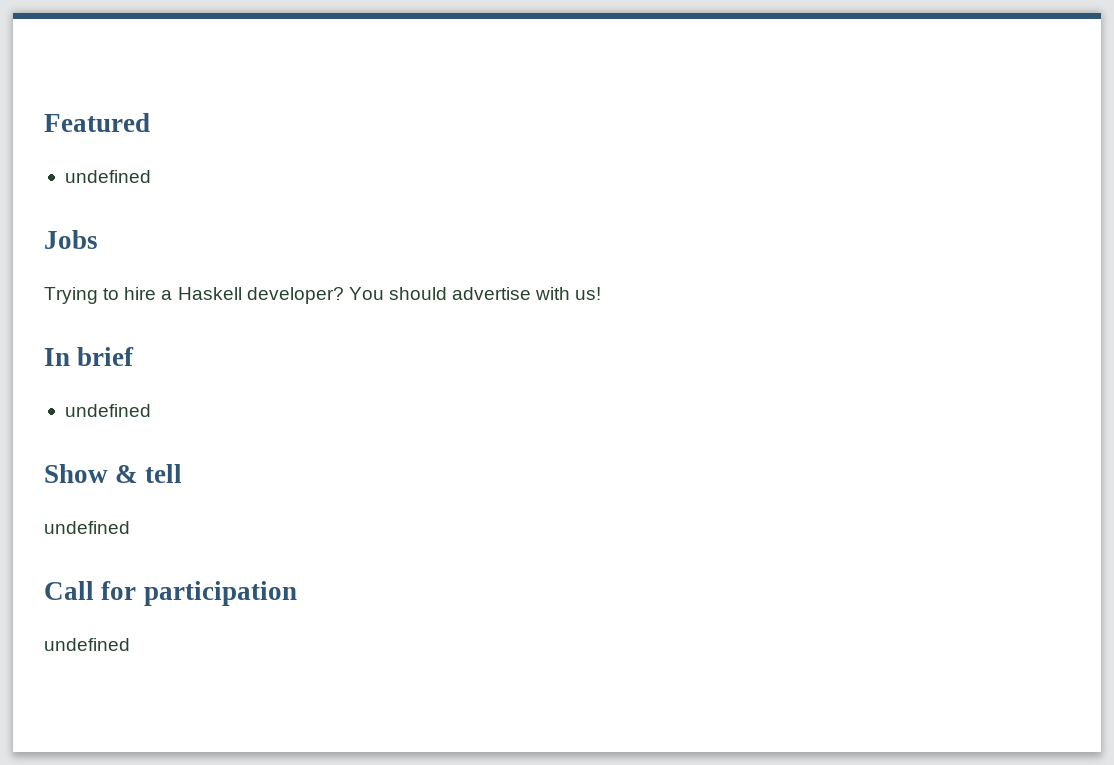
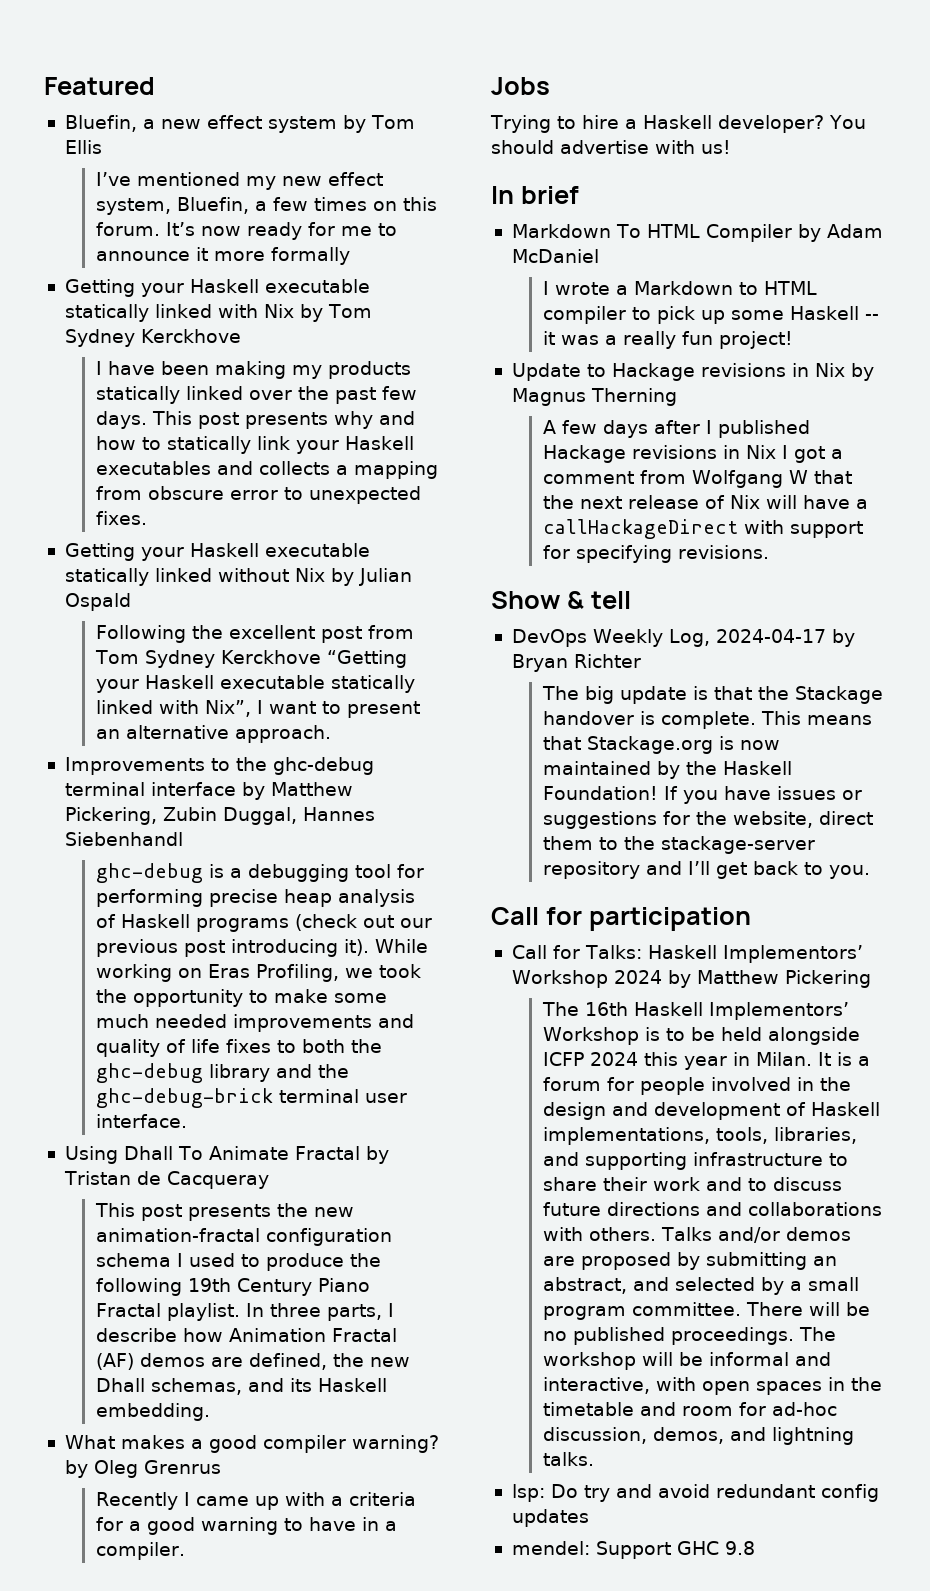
[64,170,151,183] undefined -> [64,115,415,133] [64,140,102,154] [95,172,383,190] [95,197,437,215] [95,222,397,240] [95,247,350,265] [64,279,370,297] [64,304,372,322] [64,329,241,347] [95,361,411,379] [95,386,417,404] [95,411,415,429] [95,436,414,454] [95,461,438,479] [95,486,421,504] [95,511,147,525] [64,543,370,561] [64,568,412,586] [64,593,131,611] [95,625,414,643] [94,650,407,668] [95,675,415,693] [95,700,420,718] [95,725,331,743] [64,757,374,775] [64,782,353,800] [64,807,375,825] [64,832,183,846] [95,863,424,883] [95,889,415,907] [95,914,432,932] [95,939,428,957] [95,964,421,982] [95,989,387,1007] [95,1014,414,1032] [95,1039,382,1057] [95,1063,349,1083] [95,1088,407,1108] [95,1114,187,1128] [64,1146,389,1164] [63,1171,269,1189] [94,1203,354,1221] [95,1228,392,1246] [95,1253,381,1271] [95,1278,370,1296] [95,1303,394,1321] [95,1328,397,1342] [95,1353,410,1370] [95,1378,387,1395] [95,1403,210,1421] [64,1435,439,1453] [64,1460,221,1478] [95,1492,416,1510] [95,1517,397,1535] [95,1542,185,1560] Bluefin, a new effect system by Tom Ellis // I’ve mentioned my new effect system, Bluefin, a few times on this forum. It’s now ready for me to announce it more formally // Getting your Haskell executable statically linked with Nix by Tom Sydney Kerckhove // I have been making my products statically linked over the past few days. This post presents why and how to statically link your Haskell executables and collects a mapping from obscure error to unexpected fixes. // Getting your Haskell executable statically linked without Nix by Julian Ospald // Following the excellent post from Tom Sydney Kerckhove “Getting your Haskell executable statically linked with Nix”, I want to present an alternative approach. // Improvements to the ghc-debug terminal interface by Matthew Pickering, Zubin Duggal, Hannes Siebenhandl // ghc-debug is a debugging tool for performing precise heap analysis of Haskell programs (check out our previous post introducing it). While working on Eras Profiling, we took the opportunity to make some much needed improvements and quality of life fixes to both the ghc-debug library and the ghc-debug-brick terminal user interface. // Using Dhall To Animate Fractal by Tristan de Cacqueray // This post presents the new animation-fractal configuration schema I used to produce the following 19th Century Piano Fractal playlist. In three parts, I describe how Animation Fractal (AF) demos are defined, the new Dhall schemas, and its Haskell embedding. // What makes a good compiler warning? by Oleg Grenrus // Recently I came up with a criteria for a good warning to have in a compiler.
[64,404,151,417] [44,464,182,483] [44,521,130,534] [44,581,297,606] [44,638,130,651] undefined // Show & tell // undefined // Call for participation // undefined -> [511,224,883,242] [511,249,599,263] [542,281,817,295] [542,306,879,324] [542,331,793,349] [511,363,874,381] [511,388,677,406] [542,420,810,438] [542,445,843,463] [542,470,852,488] [542,495,868,509] [542,519,863,539] [542,545,769,563] [491,591,631,609] [511,629,855,647] [511,654,641,672] [541,686,883,704] [542,711,872,729] [542,736,780,754] [542,761,792,779] [542,786,862,804] [542,811,873,829] [542,836,815,854] [542,861,870,879] [491,907,751,931] [511,945,863,963] [511,970,871,988] [541,1002,849,1020] [542,1027,860,1045] [542,1052,870,1070] [542,1077,851,1095] [542,1102,880,1120] [542,1127,857,1145] [542,1152,848,1170] [542,1177,842,1191] [542,1202,882,1216] [542,1227,851,1243] [542,1252,837,1270] [542,1277,859,1295] [542,1302,870,1320] [542,1327,836,1345] [542,1352,831,1370] [542,1377,882,1395] [542,1402,837,1416] [542,1427,854,1445] [542,1452,594,1466] [511,1484,879,1502] [511,1509,589,1527] [511,1541,755,1559] Markdown To HTML Compiler by Adam McDaniel // I wrote a Markdown to HTML compiler to pick up some Haskell -- it was a really fun project! // Update to Hackage revisions in Nix by Magnus Therning // A few days after I published Hackage revisions in Nix I got a comment from Wolfgang W that the next release of Nix will have a callHackageDirect with support for specifying revisions. // Show & tell // DevOps Weekly Log, 2024-04-17 by Bryan Richter // The big update is that the Stackage handover is complete. This means that Stackage.org is now maintained by the Haskell Foundation! If you have issues or suggestions for the website, direct them to the stackage-server repository and I’ll get back to you. // Call for participation // Call for Talks: Haskell Implementors’ Workshop 2024 by Matthew Pickering // The 16th Haskell Implementors’ Workshop is to be held alongside ICFP 2024 this year in Milan. It is a forum for people involved in the design and development of Haskell implementations, tools, libraries, and supporting infrastructure to share their work and to discuss future directions and collaborations with others. Talks and/or demos are proposed by submitting an abstract, and selected by a small program committee. There will be no published proceedings. The workshop will be informal and interactive, with open spaces in the timetable and room for ad-hoc discussion, demos, and lightning talks. // lsp: Do try and avoid redundant config updates // mendel: Support GHC 9.8

